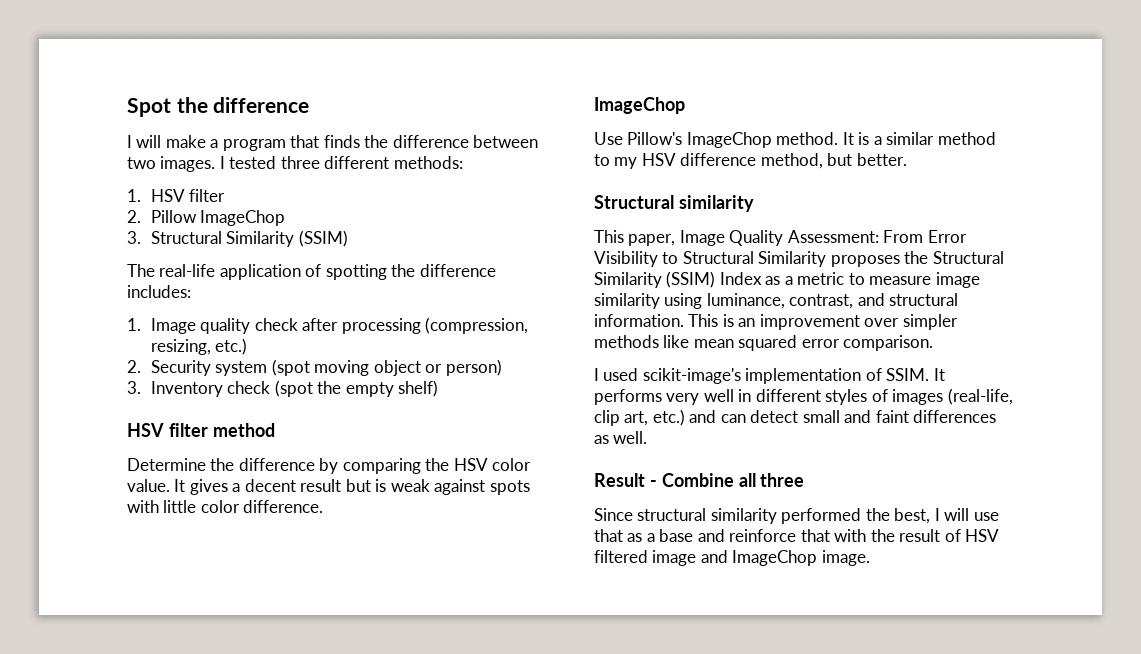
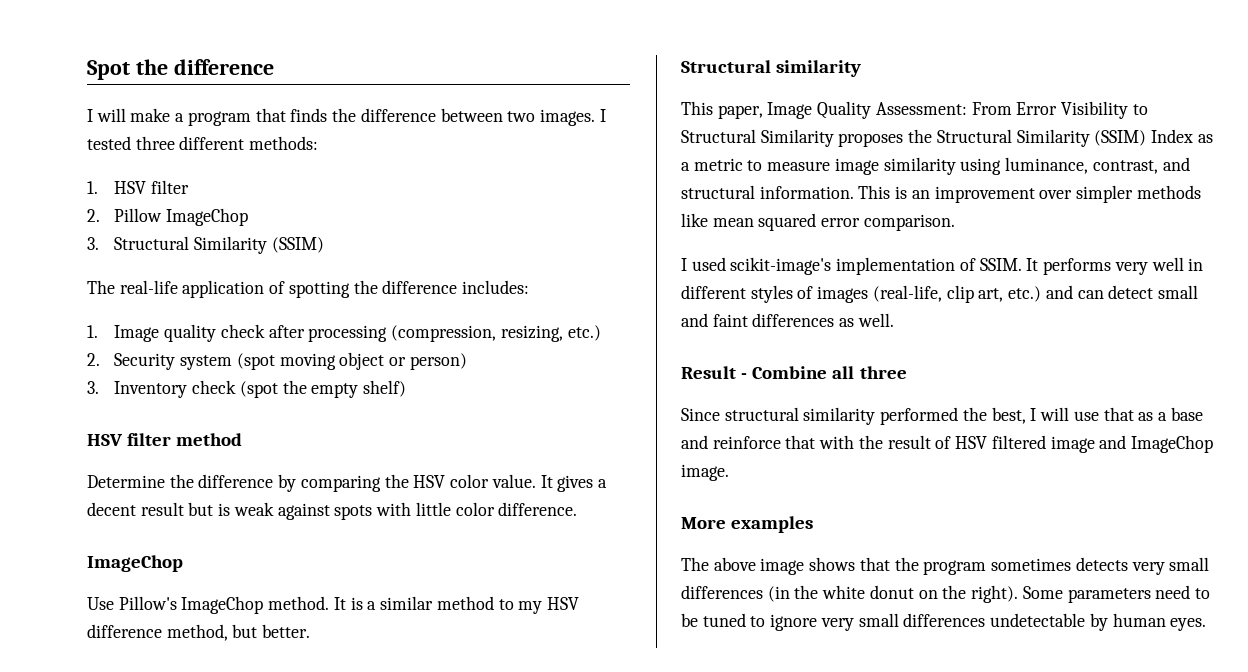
(870, 558) none -> [681,516,814,533] [681,557,1210,575] [681,585,1210,603] [681,613,1207,631] // More examples // The above image shows that the program sometimes detects very small differences (in the white donut on the right). Some parameters need to be tuned to ignore very small differences undetectable by human eyes.

